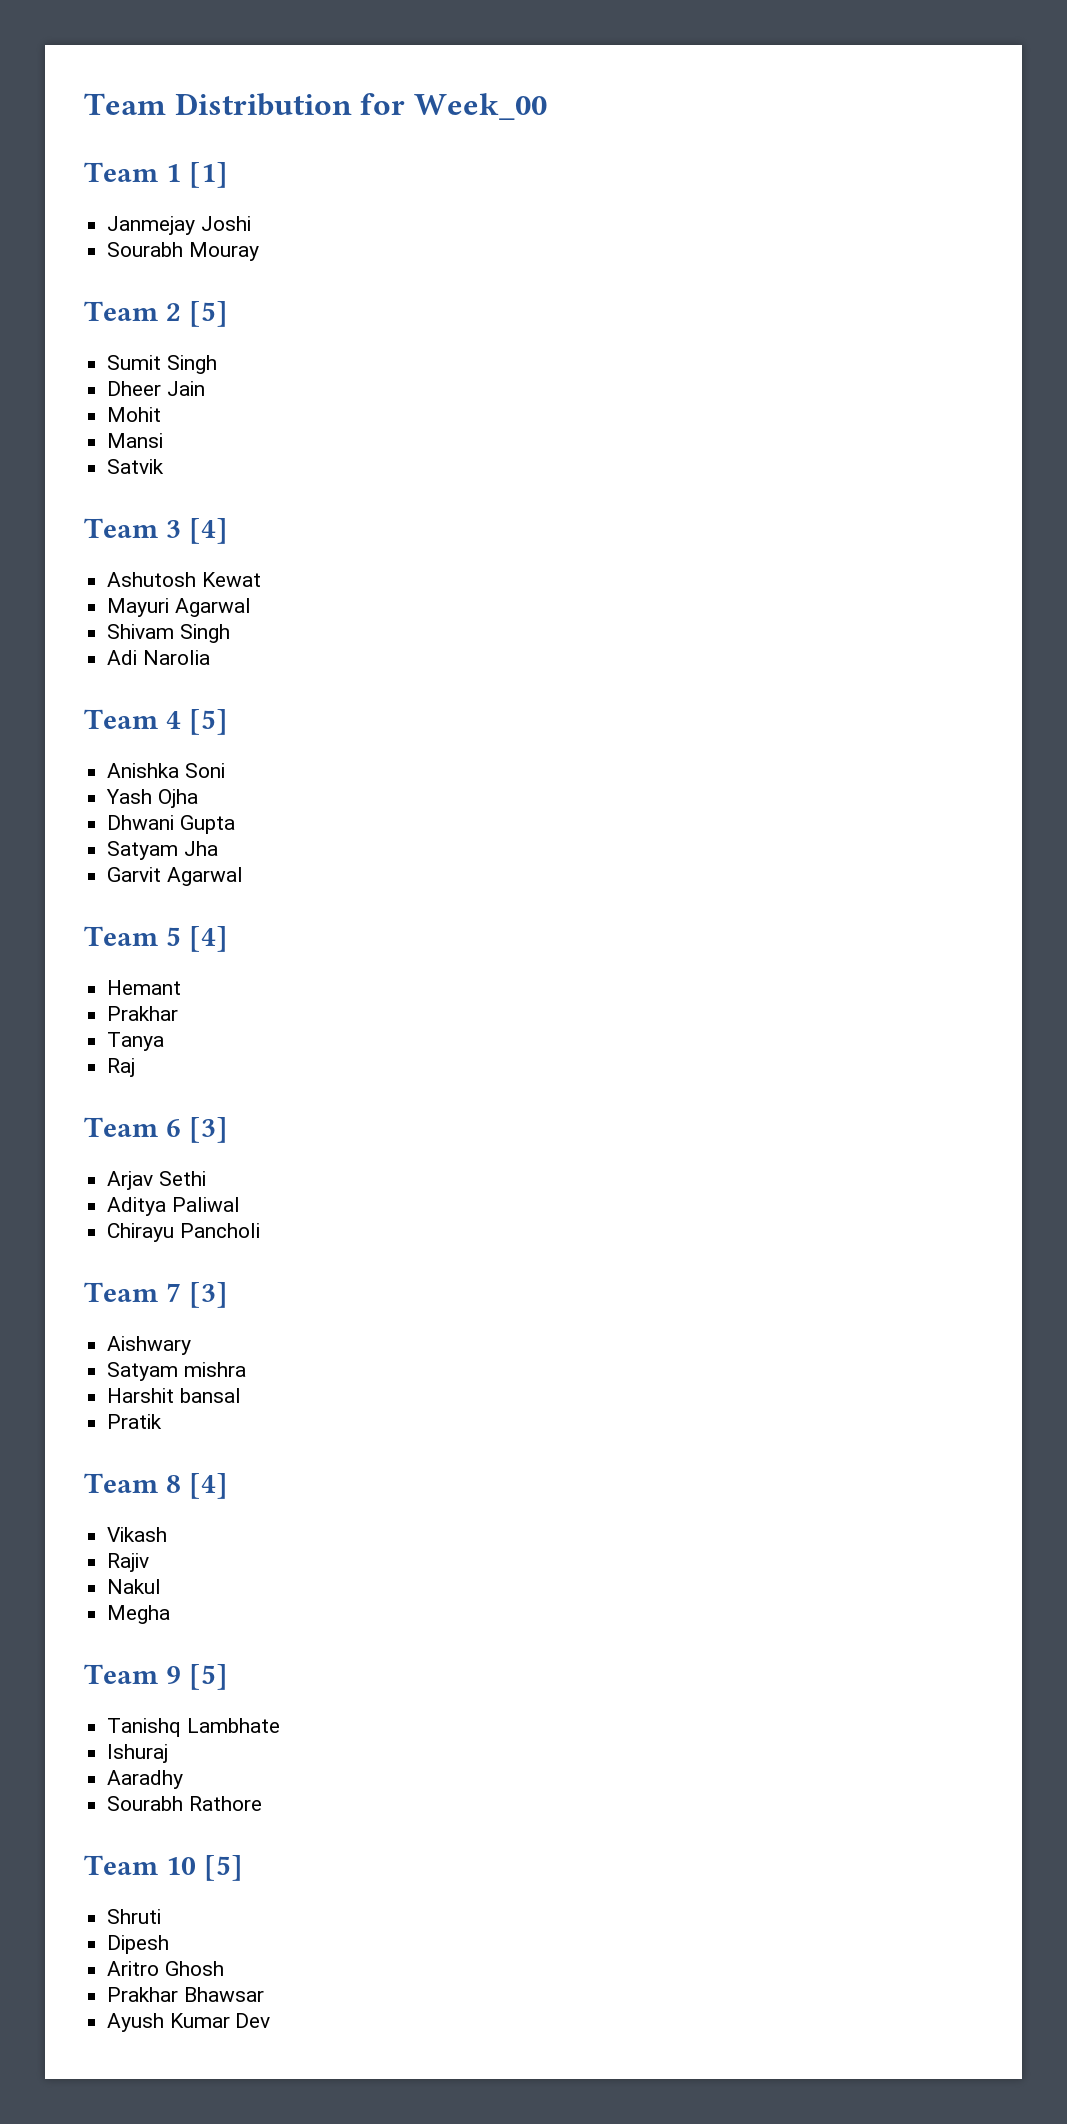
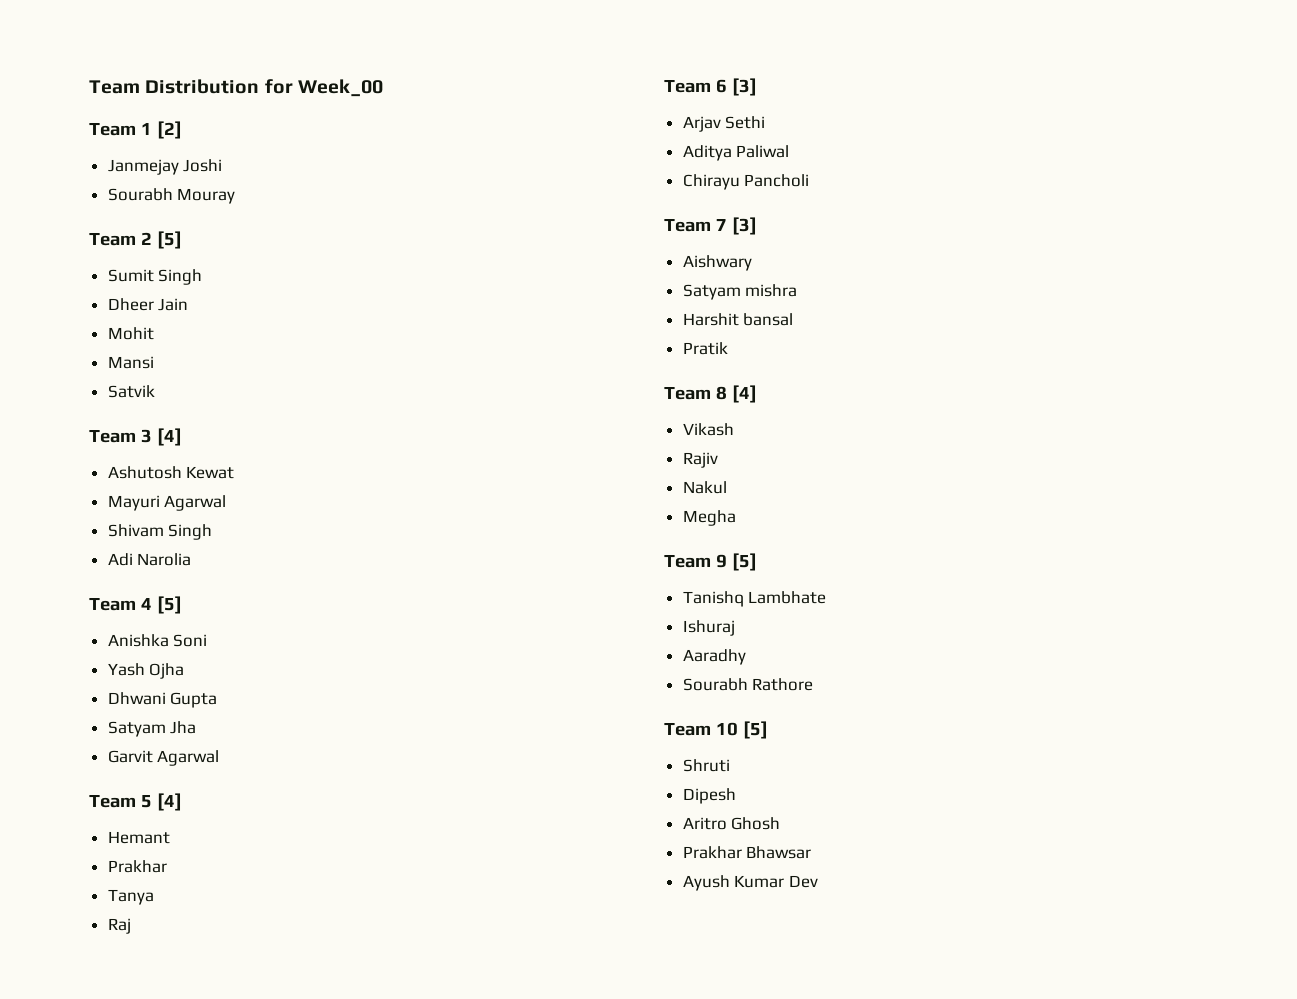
[188,162,228,188] [1] -> [156,121,182,139] [2]

